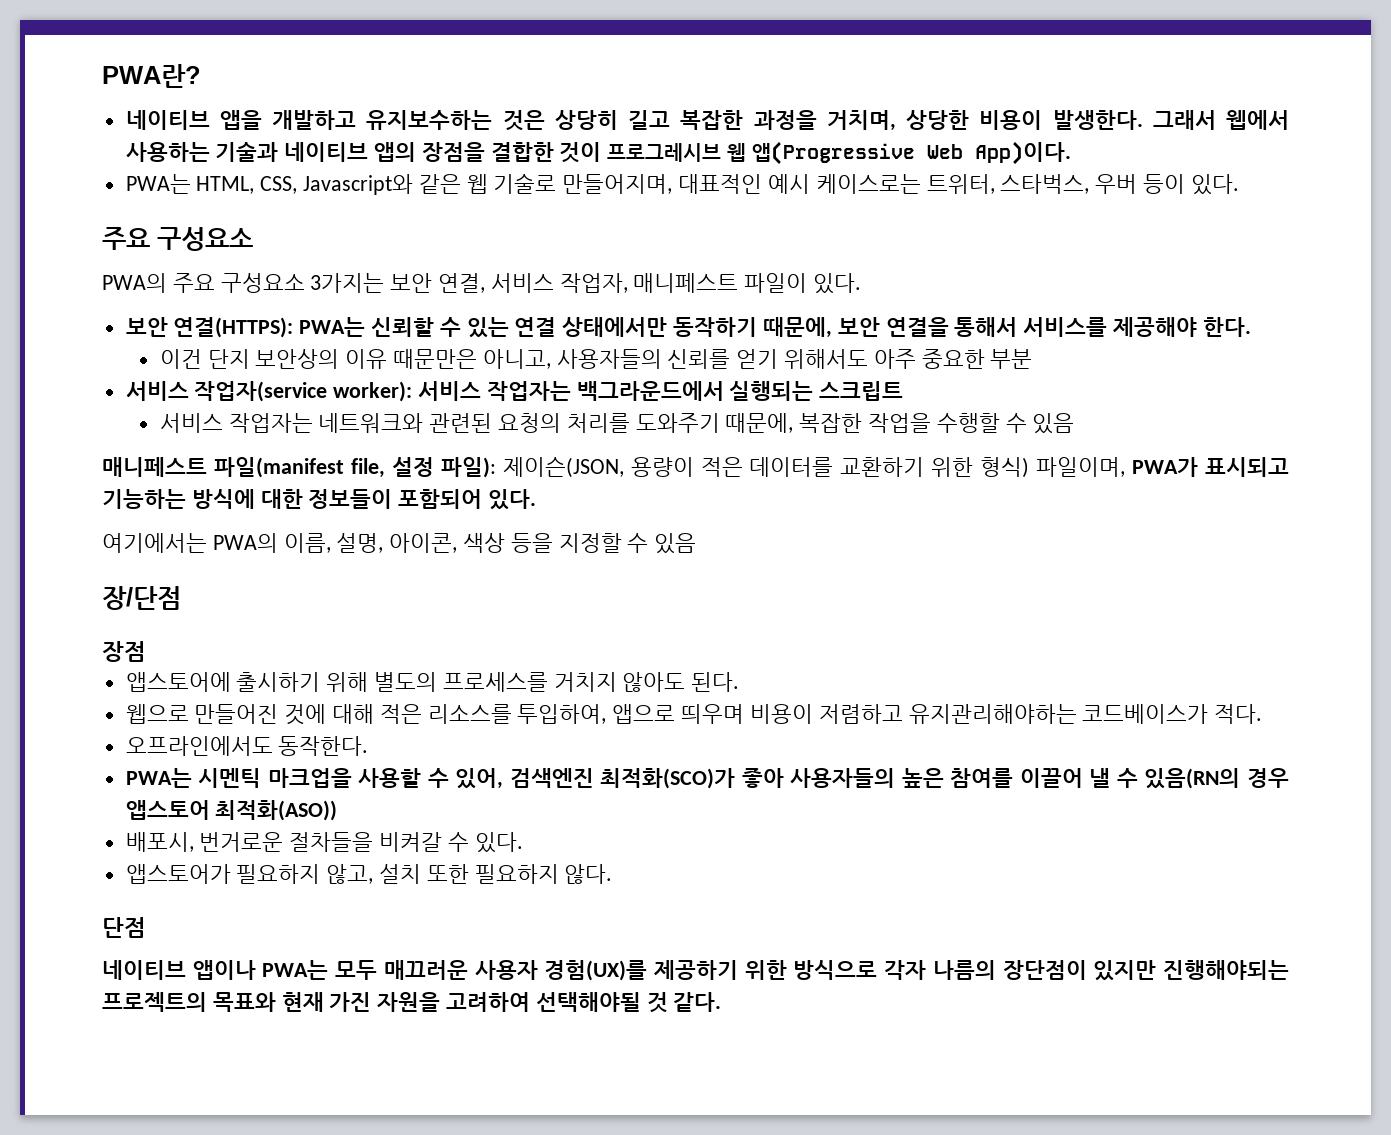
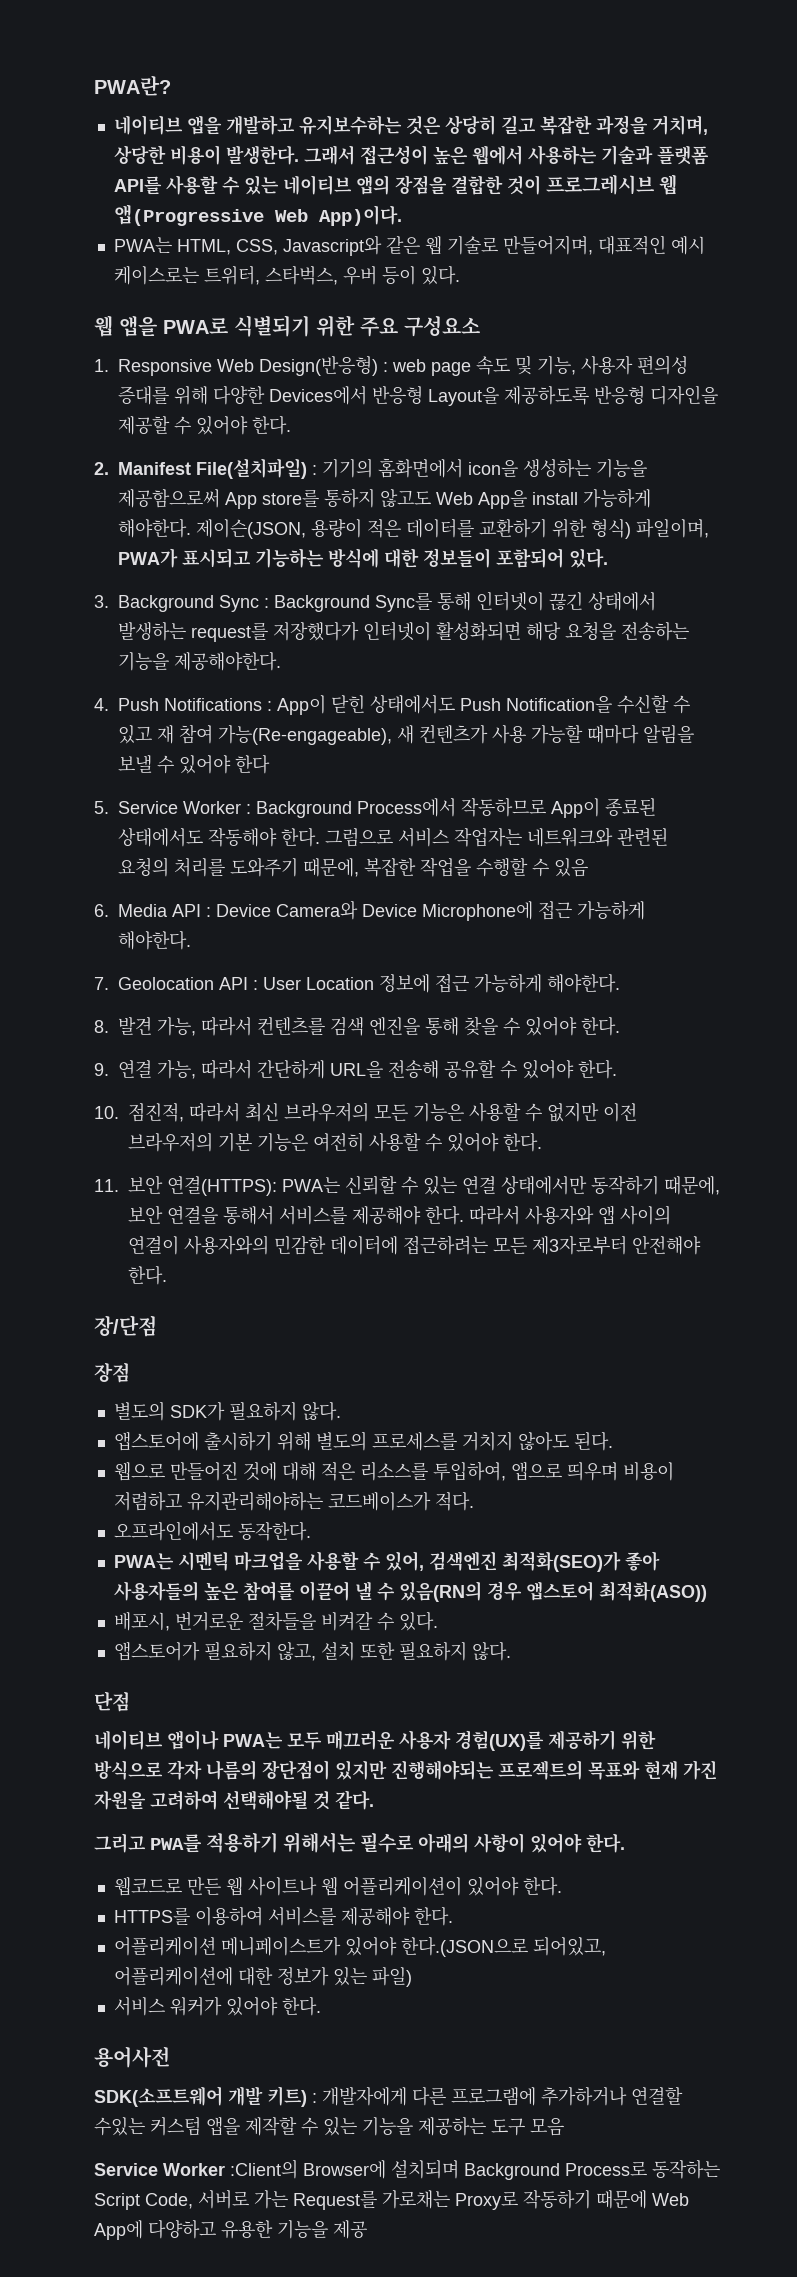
(1216, 120) none -> [359,145,468,165] 접근성이 높은
(279, 152) none -> [656,145,709,165] [113,175,279,195] 플랫폼 API를 사용할 수 있는
[102,227,253,251] [102,273,862,294] [125,317,1251,338] [159,349,1033,369] [125,381,904,402] [159,413,1075,434] [102,457,496,478] 주요 구성요소 // PWA의 주요 구성요소 3가지는 보안 연결, 서비스 작업자, 매니페스트 파일이 있다. // 보안 연결(HTTPS): PWA는 신뢰할 수 있는 연결 상태에서만 동작하기 때문에, 보안 연결을 통해서 서비스를 제공해야 한다. // 이건 단지 보안상의 이유 때문만은 아니고, 사용자들의 신뢰를 얻기 위해서도 아주 중요한 부분 // 서비스 작업자(service worker): 서비스 작업자는 백그라운드에서 실행되는 스크립트 // 서비스 작업자는 네트워크와 관련된 요청의 처리를 도와주기 때문에, 복잡한 작업을 수행할 수 있음 // 매니페스트 파일(manifest file, 설정 파일): -> [94,315,480,337] [94,355,688,376] [118,385,718,406] [118,415,291,435] [94,458,647,479] [118,488,651,509] [118,518,191,538] 웹 앱을 PWA로 식별되기 위한 주요 구성요소 // 1. Responsive Web Design(반응형) : web page 속도 및 기능, 사용자 편의성 증대를 위해 다양한 Devices에서 반응형 Layout을 제공하도록 반응형 디자인을 제공할 수 있어야 한다. // 2. Manifest File(설치파일) : 기기의 홈화면에서 icon을 생성하는 기능을 제공함으로써 App store를 통하지 않고도 Web App을 install 가능하게 해야한다.
[102,533,697,554] [102,586,181,610] [102,641,146,662] 여기에서는 PWA의 이름, 설명, 아이콘, 색상 등을 지정할 수 있음 // 장/단점 // 장점 -> [94,591,656,612] [118,621,689,642] [118,651,281,671] [94,695,690,715] [118,724,694,745] [118,754,270,774] [94,798,656,818] [118,827,668,847] [118,857,588,877] [94,900,645,921] [118,930,191,950] [94,973,620,993] [94,1016,620,1036] [94,1059,617,1079] [94,1102,637,1122] [128,1132,542,1152] [94,1175,720,1196] [128,1205,671,1225] [128,1235,701,1255] [128,1265,167,1285] [94,1315,157,1337] [94,1362,130,1383] [113,1401,341,1421] 3. Background Sync : Background Sync를 통해 인터넷이 끊긴 상태에서 발생하는 request를 저장했다가 인터넷이 활성화되면 해당 요청을 전송하는 기능을 제공해야한다. // 4. Push Notifications : App이 닫힌 상태에서도 Push Notification을 수신할 수 있고 재 참여 가능(Re-engageable), 새 컨텐츠가 사용 가능할 때마다 알림을 보낼 수 있어야 한다 // 5. Service Worker : Background Process에서 작동하므로 App이 종료된 상태에서도 작동해야 한다. 그럼으로 서비스 작업자는 네트워크와 관련된 요청의 처리를 도와주기 때문에, 복잡한 작업을 수행할 수 있음 // 6. Media API : Device Camera와 Device Microphone에 접근 가능하게 해야한다. // 7. Geolocation API : User Location 정보에 접근 가능하게 해야한다. // 8. 발견 가능, 따라서 컨텐츠를 검색 엔진을 통해 찾을 수 있어야 한다. // 9. 연결 가능, 따라서 간단하게 URL을 전송해 공유할 수 있어야 한다. // 10. 점진적, 따라서 최신 브라우저의 모든 기능은 사용할 수 없지만 이전 브라우저의 기본 기능은 여전히 사용할 수 있어야 한다. // 11. 보안 연결(HTTPS): PWA는 신뢰할 수 있는 연결 상태에서만 동작하기 때문에, 보안 연결을 통해서 서비스를 제공해야 한다. 따라서 사용자와 앱 사이의 연결이 사용자와의 민감한 데이터에 접근하려는 모든 제3자로부터 안전해야 한다. // 장/단점 // 장점 // 별도의 SDK가 필요하지 않다.
[600,768,736,789] 최적화(SCO)가 -> [501,1551,621,1572] 최적화(SEO)가
(722, 1002) none -> [94,1832,626,1853] [113,1876,562,1896] [113,1906,453,1926] [113,1936,606,1957] [113,1966,412,1987] [113,1996,321,2016] [94,2046,170,2068] [94,2086,683,2107] [94,2116,564,2136] [94,2159,720,2180] [94,2190,689,2210] [94,2219,367,2240] // 그리고 PWA를 적용하기 위해서는 필수로 아래의 사항이 있어야 한다. // 웹코드로 만든 웹 사이트나 웹 어플리케이션이 있어야 한다. // HTTPS를 이용하여 서비스를 제공해야 한다. // 어플리케이션 메니페이스트가 있어야 한다.(JSON으로 되어있고, 어플리케이션에 대한 정보가 있는 파일) // 서비스 워커가 있어야 한다. // 용어사전 // SDK(소프트웨어 개발 키트) : 개발자에게 다른 프로그램에 추가하거나 연결할 수있는 커스텀 앱을 제작할 수 있는 기능을 제공하는 도구 모음 // Service Worker :Client의 Browser에 설치되며 Background Process로 동작하는 Script Code, 서버로 가는 Request를 가로채는 Proxy로 작동하기 때문에 Web App에 다양하고 유용한 기능을 제공

